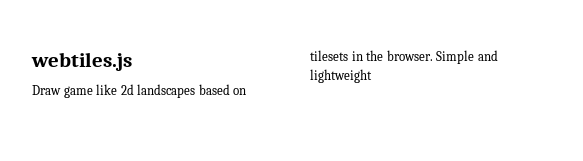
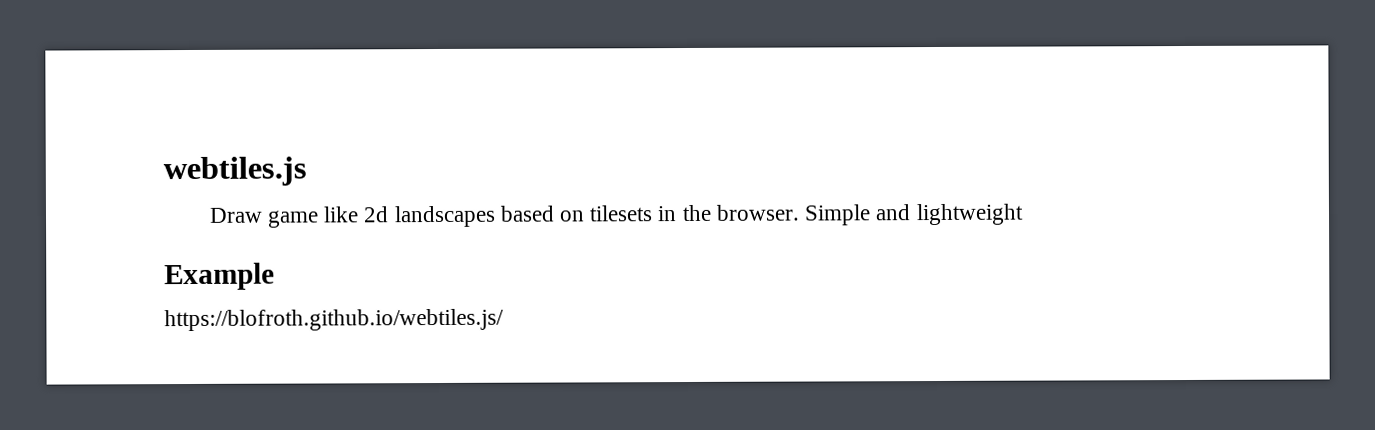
(372, 76) none -> [164,262,275,291] [164,308,504,332] // Example // https://blofroth.github.io/webtiles.js/

